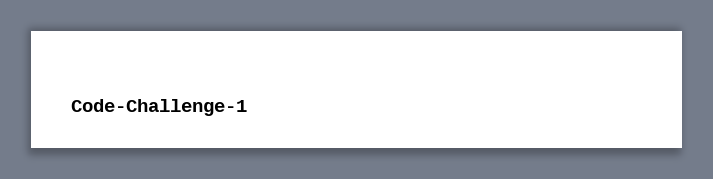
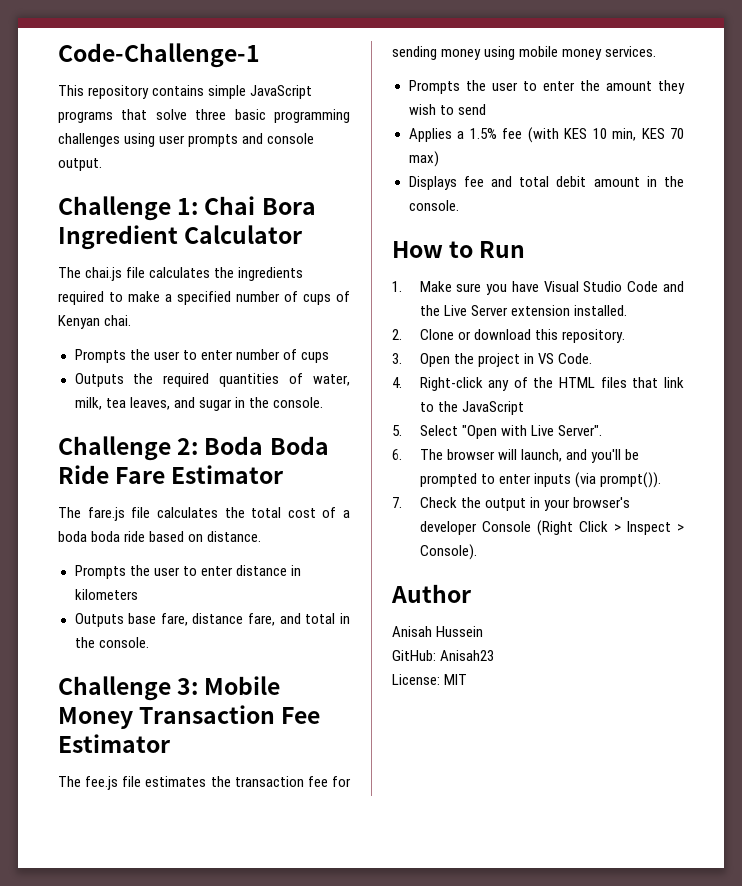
(247, 107) none -> [58,85,313,99] [58,109,350,123] [58,133,315,147] [58,158,102,171] [58,196,316,221] [58,225,304,250] [58,267,304,281] [58,291,350,305] [58,315,132,329] [74,349,329,363] [74,373,350,387] [74,397,323,411] [58,436,329,461] [58,465,285,484] [58,507,350,521] [58,531,262,542] [74,565,301,579] [74,589,138,600] [74,613,350,627] [74,637,149,648] [58,676,281,701] [58,705,321,729] [58,734,171,753] [58,776,351,790] [392,46,657,60] [408,80,685,94] [408,104,486,115] [408,127,684,143] [408,151,439,167] [408,176,684,190] [408,200,459,211] [392,241,526,258] [392,281,684,295] [419,305,627,316] [392,329,625,343] [392,353,592,367] [392,377,684,391] [419,401,524,415] [392,425,602,439] [392,449,639,463] [419,472,661,488] [392,497,630,511] [419,520,684,536] [419,544,477,560] [391,584,472,603] [392,626,484,637] [392,650,495,661] [392,674,468,685] // This repository contains simple JavaScript programs that solve three basic programming challenges using user prompts and console output. // Challenge 1: Chai Bora Ingredient Calculator // The chai.js file calculates the ingredients required to make a specified number of cups of Kenyan chai. // Prompts the user to enter number of cups // Outputs the required quantities of water, milk, tea leaves, and sugar in the console. // Challenge 2: Boda Boda Ride Fare Estimator // The fare.js file calculates the total cost of a boda boda ride based on distance. // Prompts the user to enter distance in kilometers // Outputs base fare, distance fare, and total in the console. // Challenge 3: Mobile Money Transaction Fee Estimator // The fee.js file estimates the transaction fee for sending money using mobile money services. // Prompts the user to enter the amount they wish to send // Applies a 1.5% fee (with KES 10 min, KES 70 max) // Displays fee and total debit amount in the console. // How to Run // 1. Make sure you have Visual Studio Code and the Live Server extension installed. // 2. Clone or download this repository. // 3. Open the project in VS Code. // 4. Right-click any of the HTML files that link to the JavaScript // 5. Select "Open with Live Server". // 6. The browser will launch, and you'll be prompted to enter inputs (via prompt()). // 7. Check the output in your browser's developer Console (Right Click > Inspect > Console). // Author // Anisah Hussein // GitHub: Anisah23 // License: MIT

